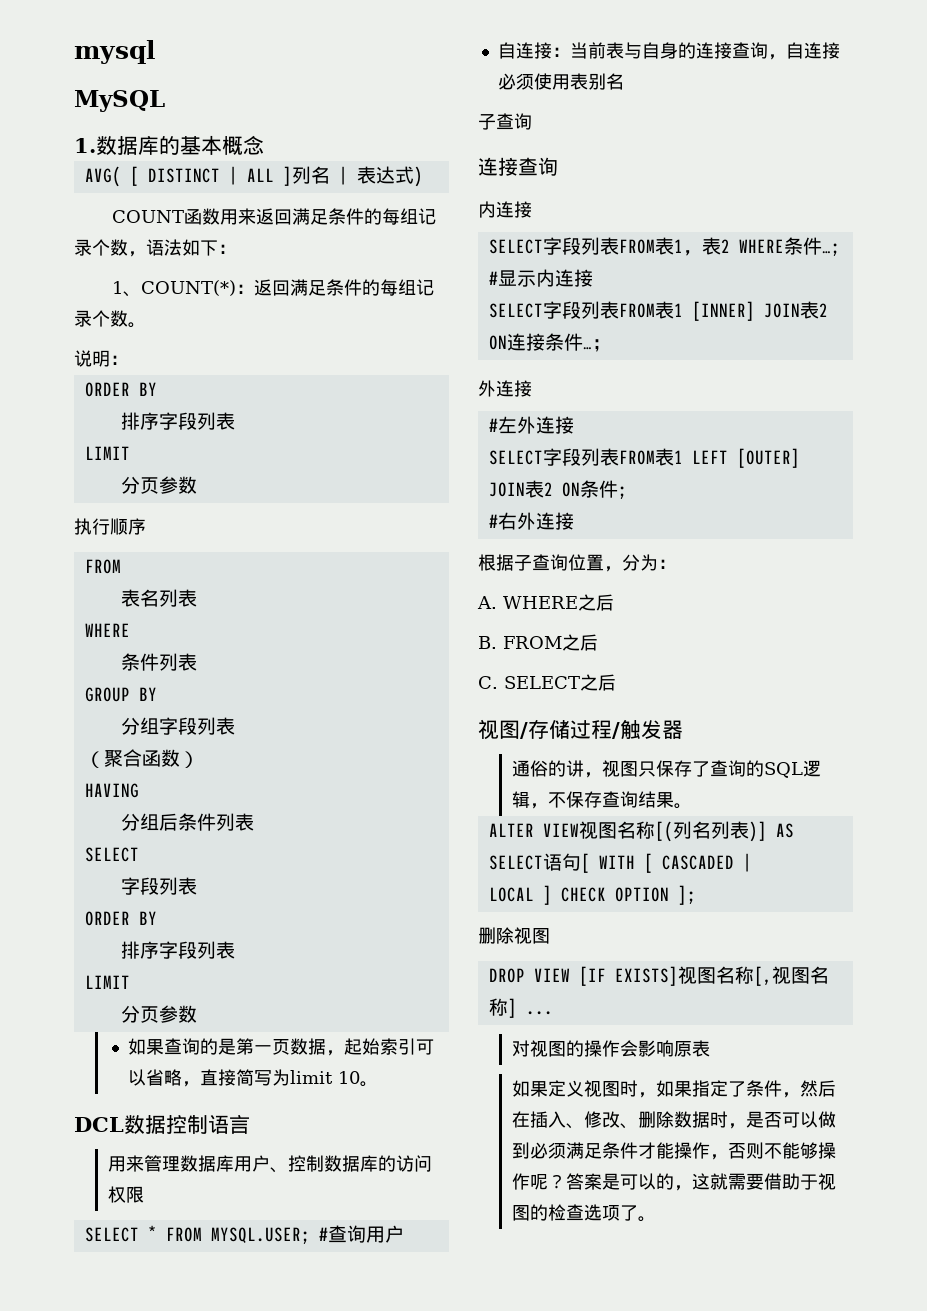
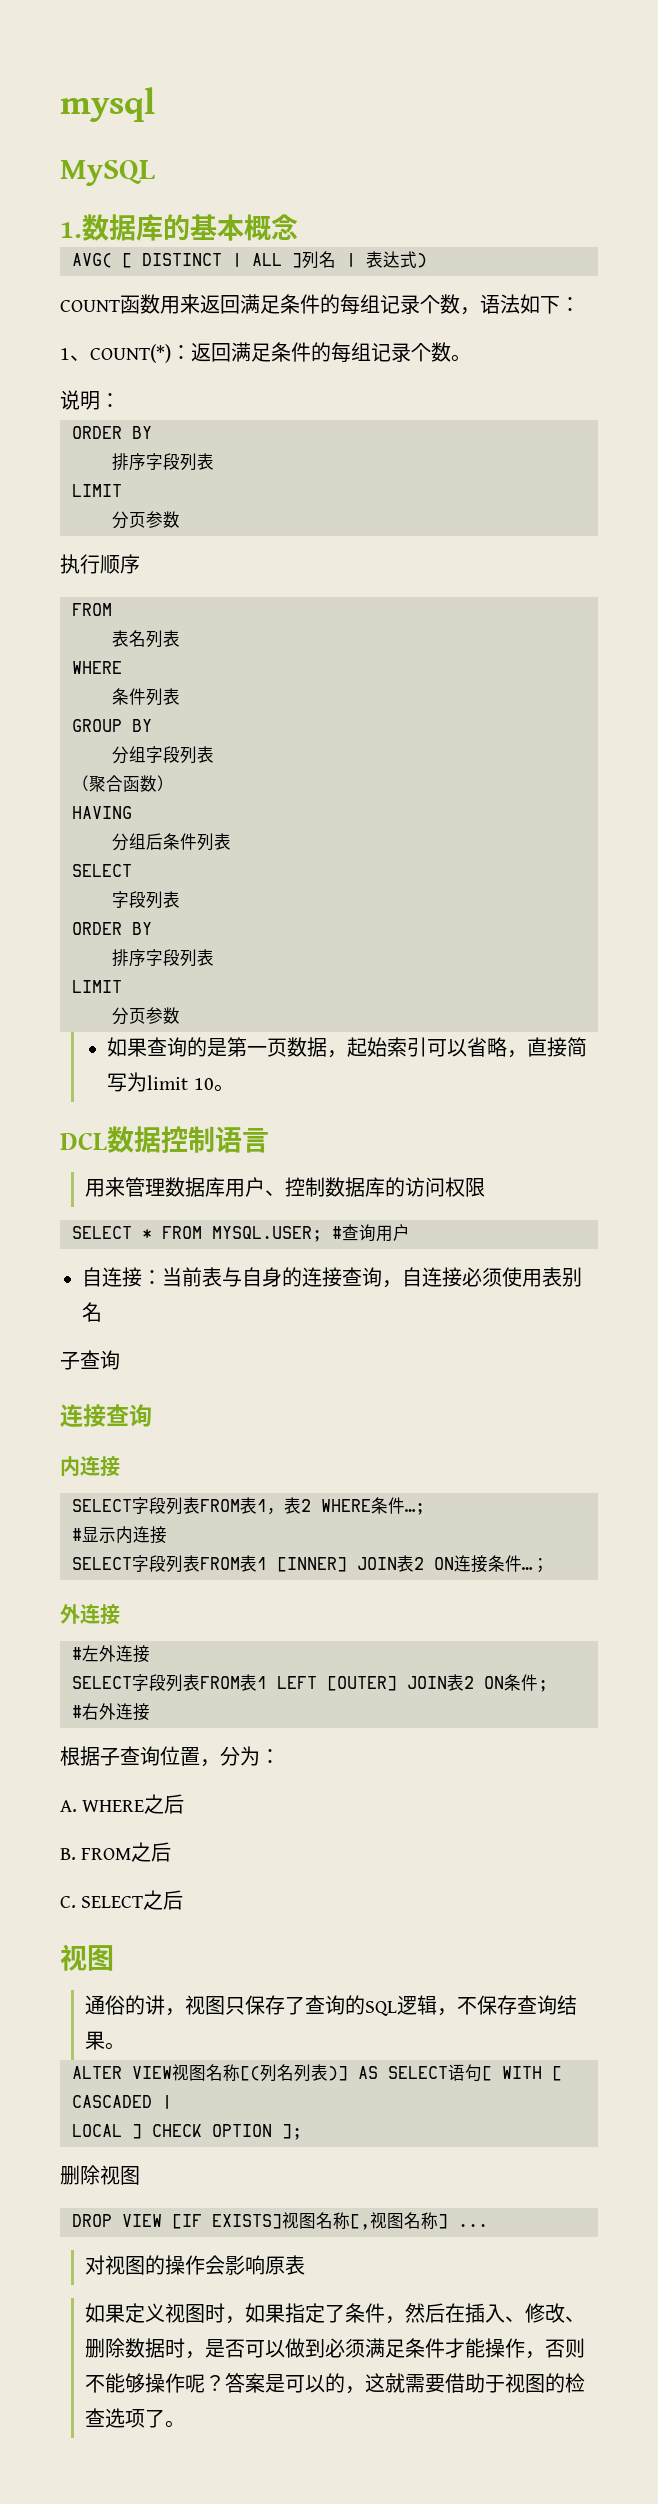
[520,719,683,740] /存储过程/触发器 -> (114, 1958) none

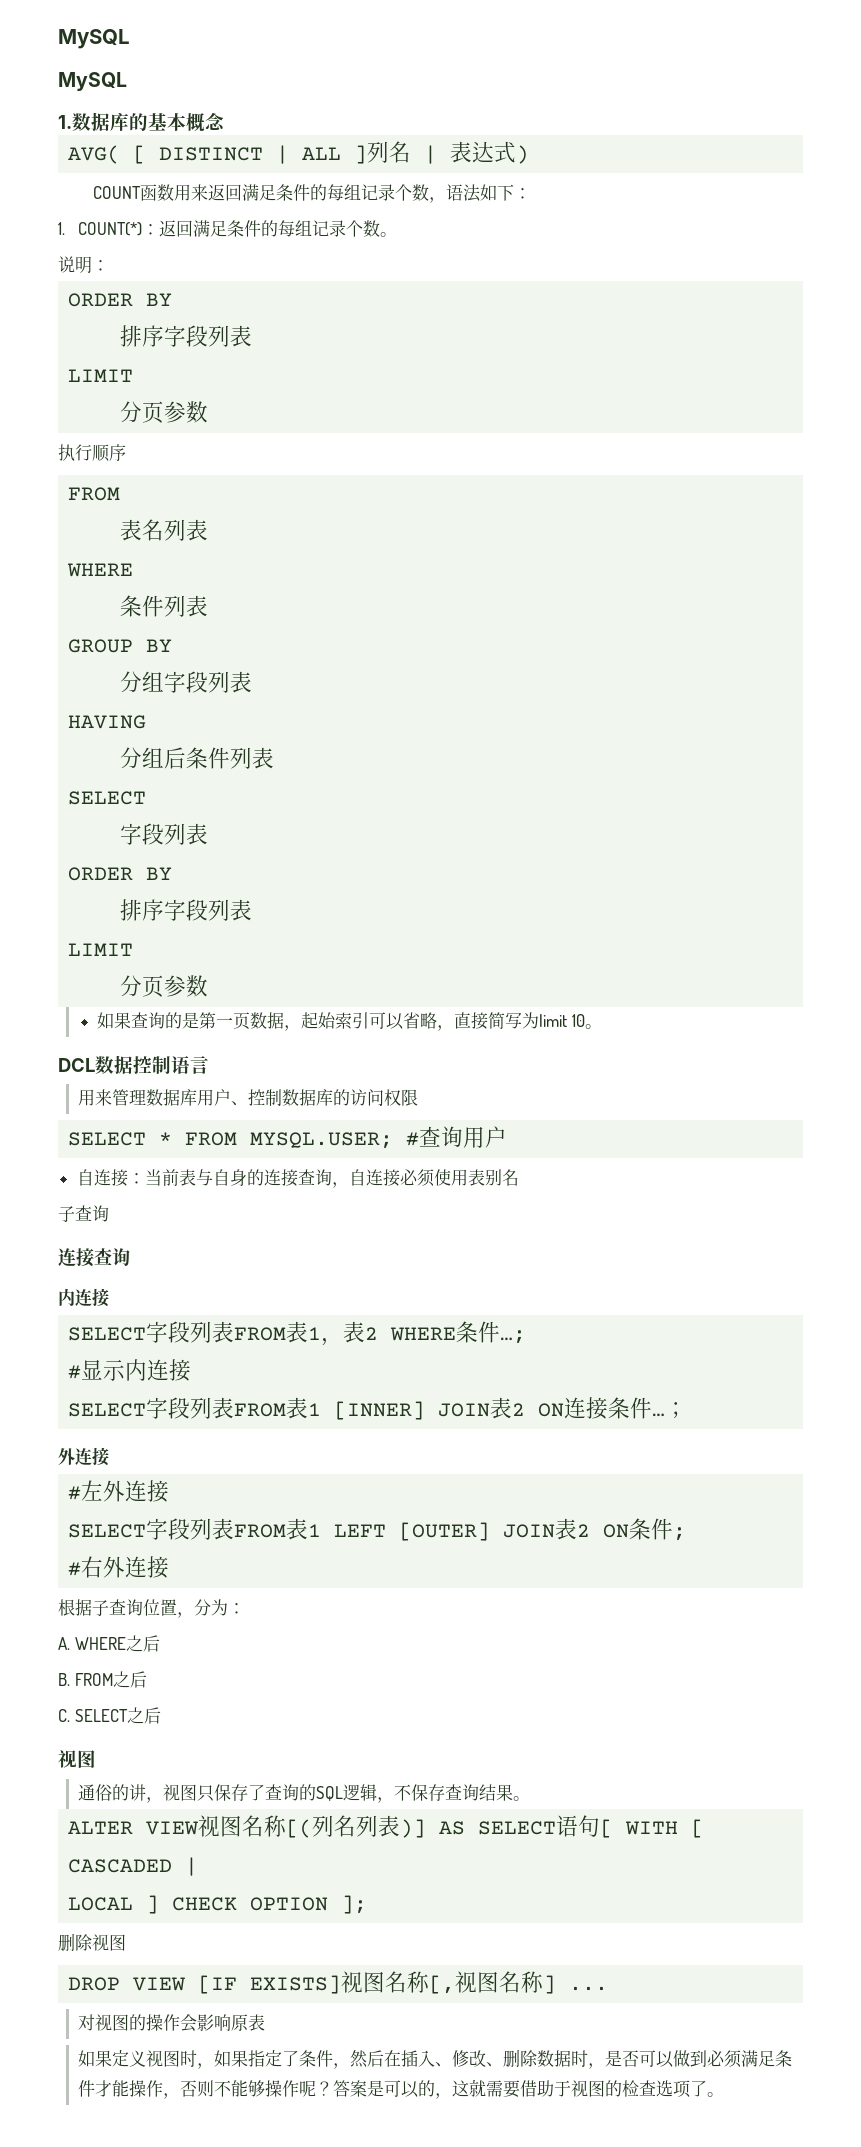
[60,87,155,122] mysql -> [58,29,130,49] MySQL
[60,348,90,361] 1、 -> [58,222,65,235] 1.
[72,775,174,792] // （聚合函数） -> (253, 682) none

